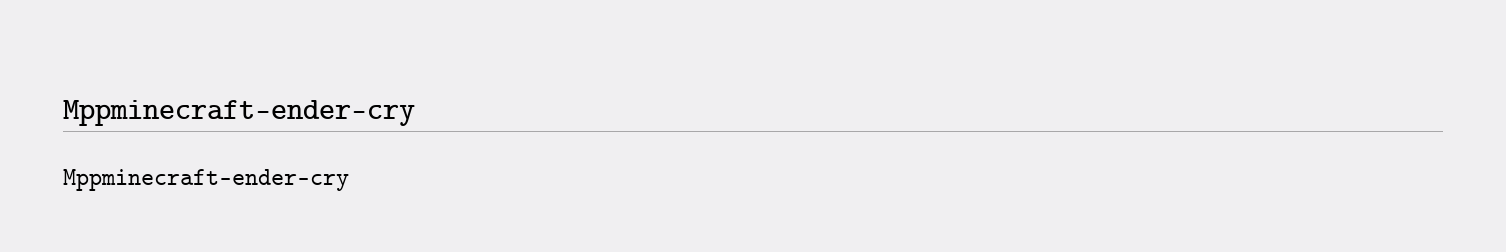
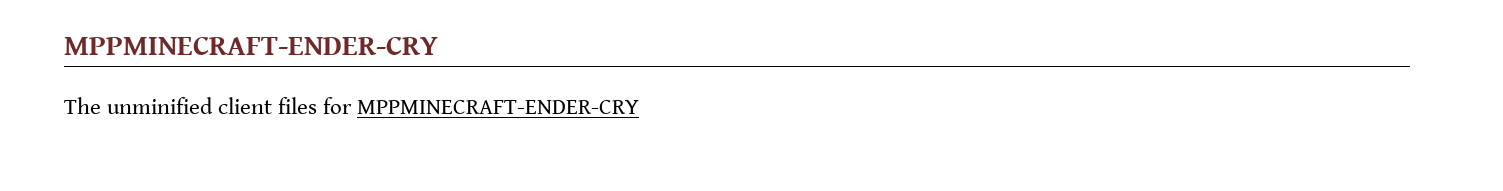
[63,100,415,126] [63,169,349,191] Mppminecraft-ender-cry // Mppminecraft-ender-cry -> [64,36,438,55] [64,97,640,114] MPPMINECRAFT-ENDER-CRY // The unminified client files for MPPMINECRAFT-ENDER-CRY

